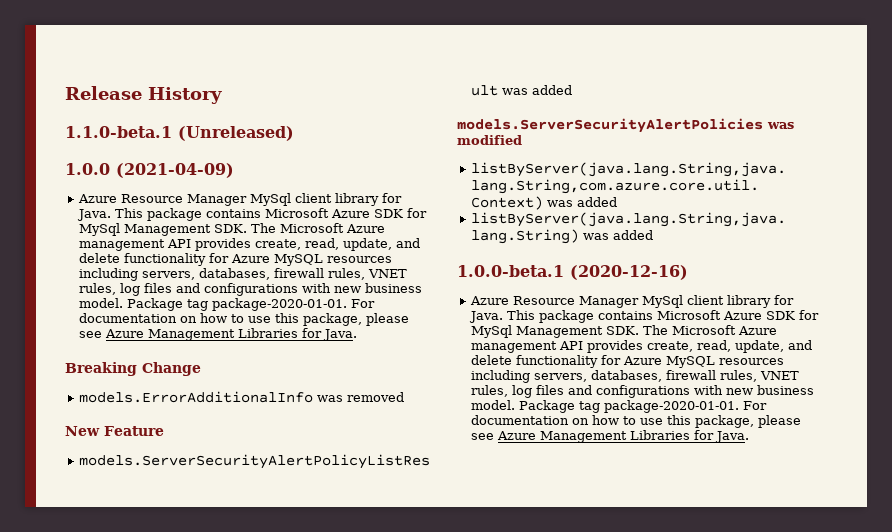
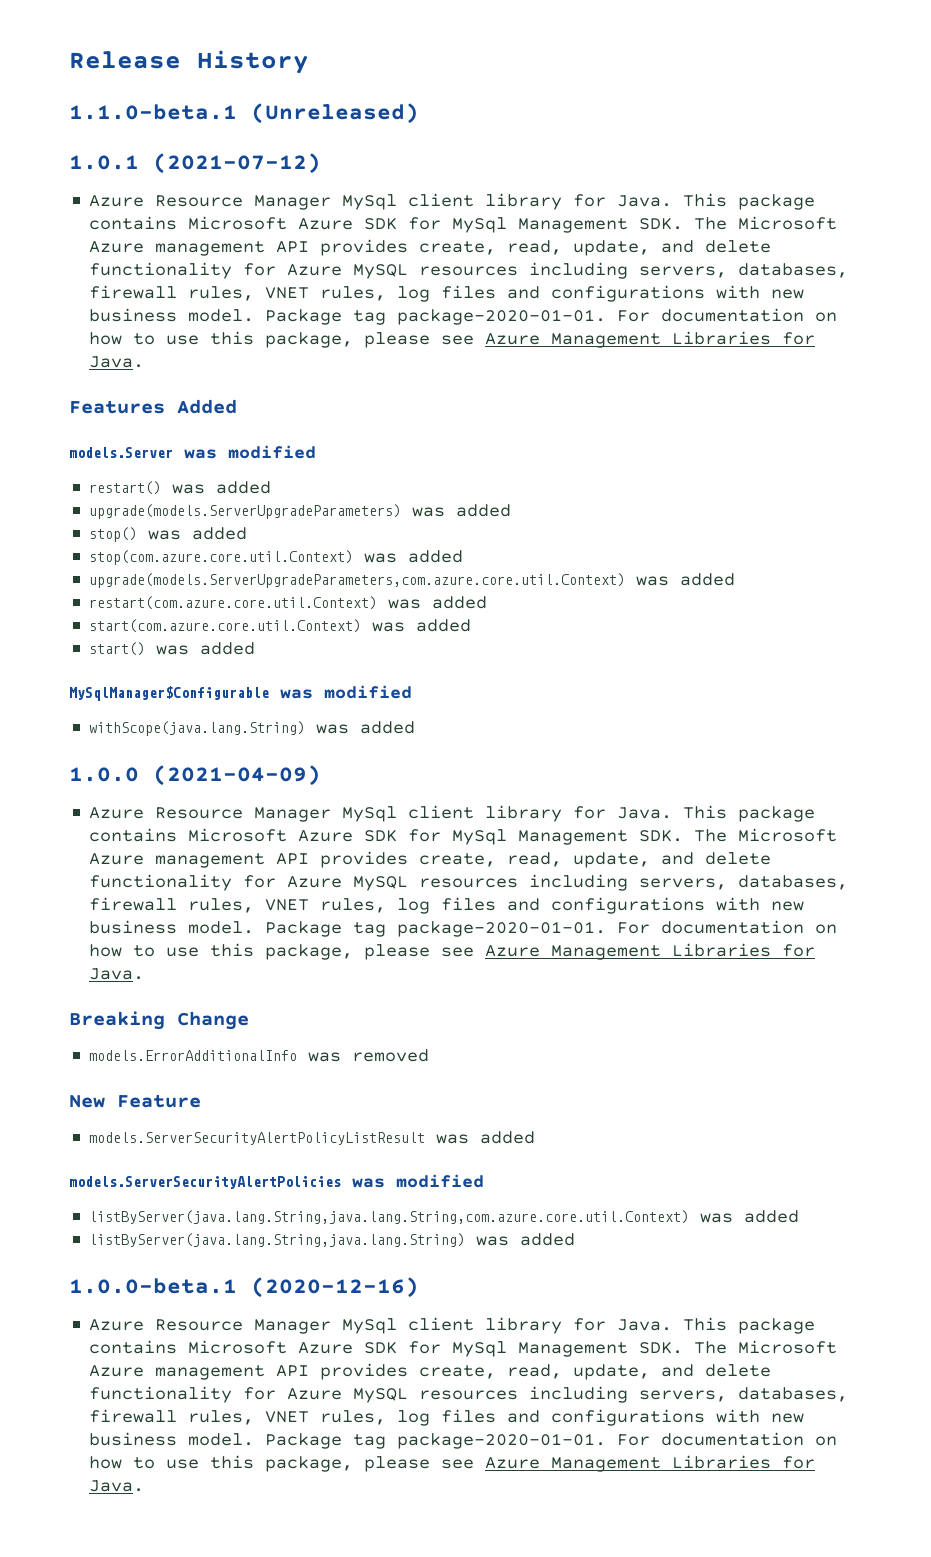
(294, 133) none -> [69,153,321,174] [89,193,816,210] [89,216,838,233] [89,239,772,256] [89,262,849,279] [89,285,805,302] [89,308,838,325] [89,331,816,348] [89,356,145,368] [69,399,237,414] [69,445,316,459] [89,481,272,495] [89,504,512,519] [89,527,248,542] [89,550,464,565] [89,573,736,588] [89,596,488,610] [89,619,472,633] [89,642,256,656] [69,685,412,701] [89,721,416,736] // 1.0.1 (2021-07-12) // Azure Resource Manager MySql client library for Java. This package contains Microsoft Azure SDK for MySql Management SDK. The Microsoft Azure management API provides create, read, update, and delete functionality for Azure MySQL resources including servers, databases, firewall rules, VNET rules, log files and configurations with new business model. Package tag package-2020-01-01. For documentation on how to use this package, please see Azure Management Libraries for Java. // Features Added // models.Server was modified // restart() was added // upgrade(models.ServerUpgradeParameters) was added // stop() was added // stop(com.azure.core.util.Context) was added // upgrade(models.ServerUpgradeParameters,com.azure.core.util.Context) was added // restart(com.azure.core.util.Context) was added // start(com.azure.core.util.Context) was added // start() was added // MySqlManager$Configurable was modified // withScope(java.lang.String) was added

